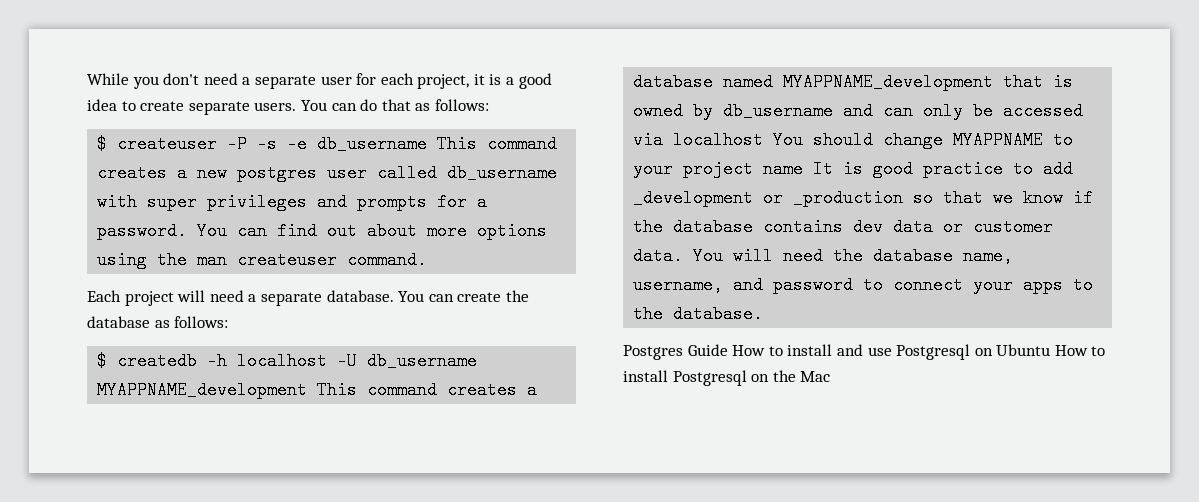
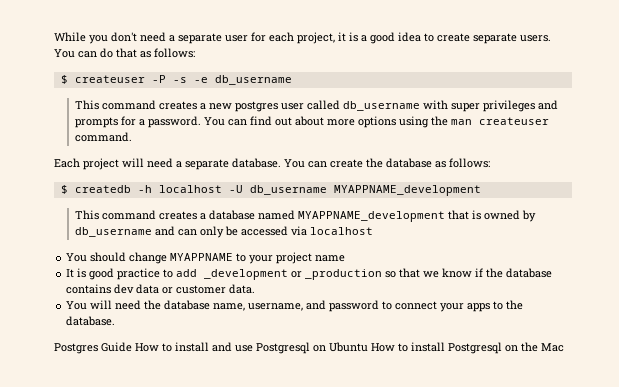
(428, 144) none -> (292, 80) //
(308, 390) none -> (481, 190) //
(764, 140) none -> (373, 231) //
(804, 169) none -> (346, 258) //
(684, 256) none -> (256, 289) //

